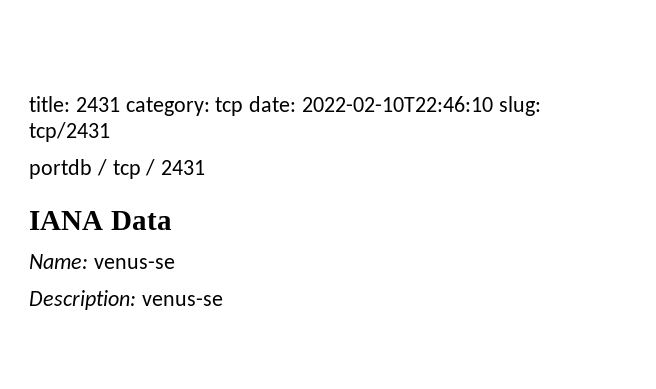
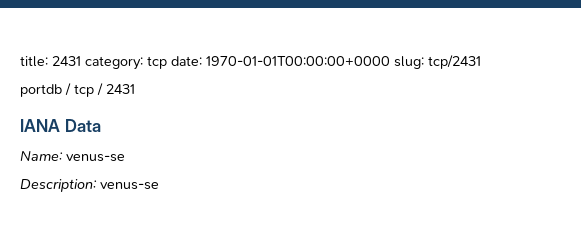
[302,96,494,112] 2022-02-10T22:46:10 -> [206,56,390,66] 1970-01-01T00:00:00+0000

